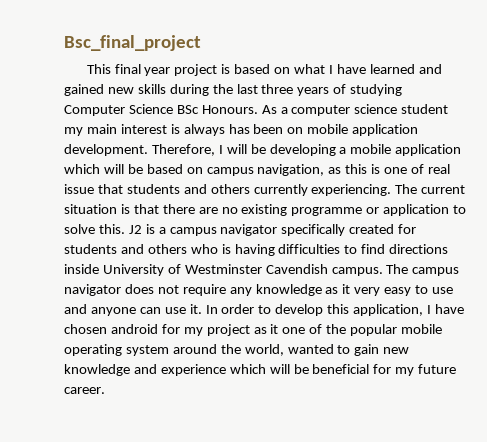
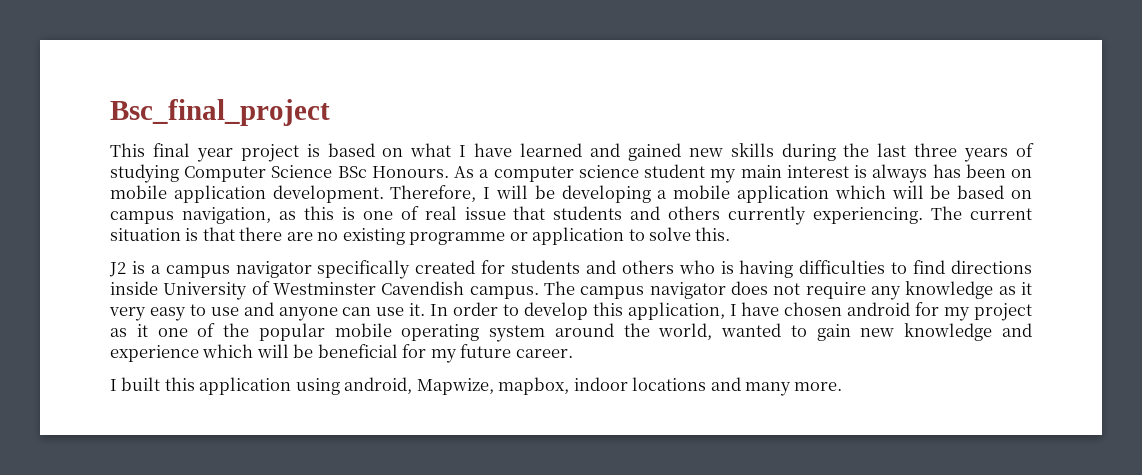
(125, 229) none -> (731, 234) //
(105, 390) none -> [110,377,843,396] // I built this application using android, Mapwize, mapbox, indoor locations and many more.

